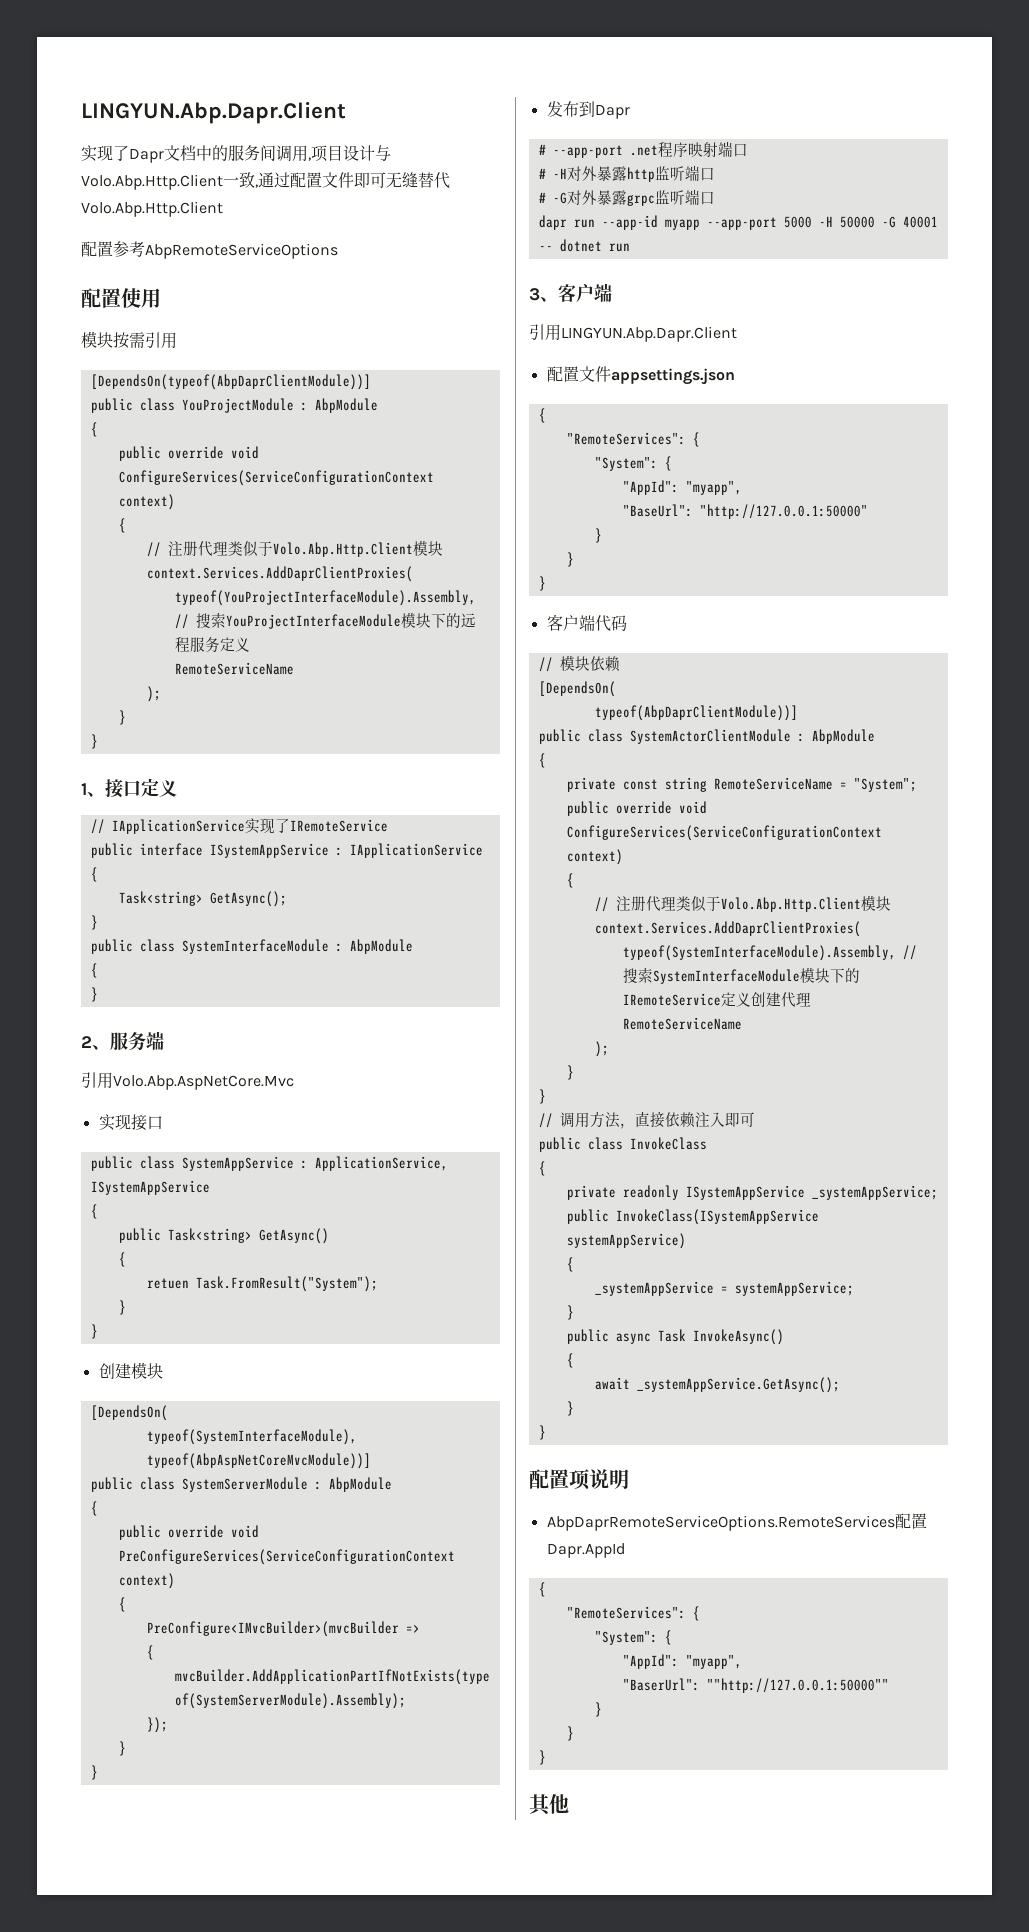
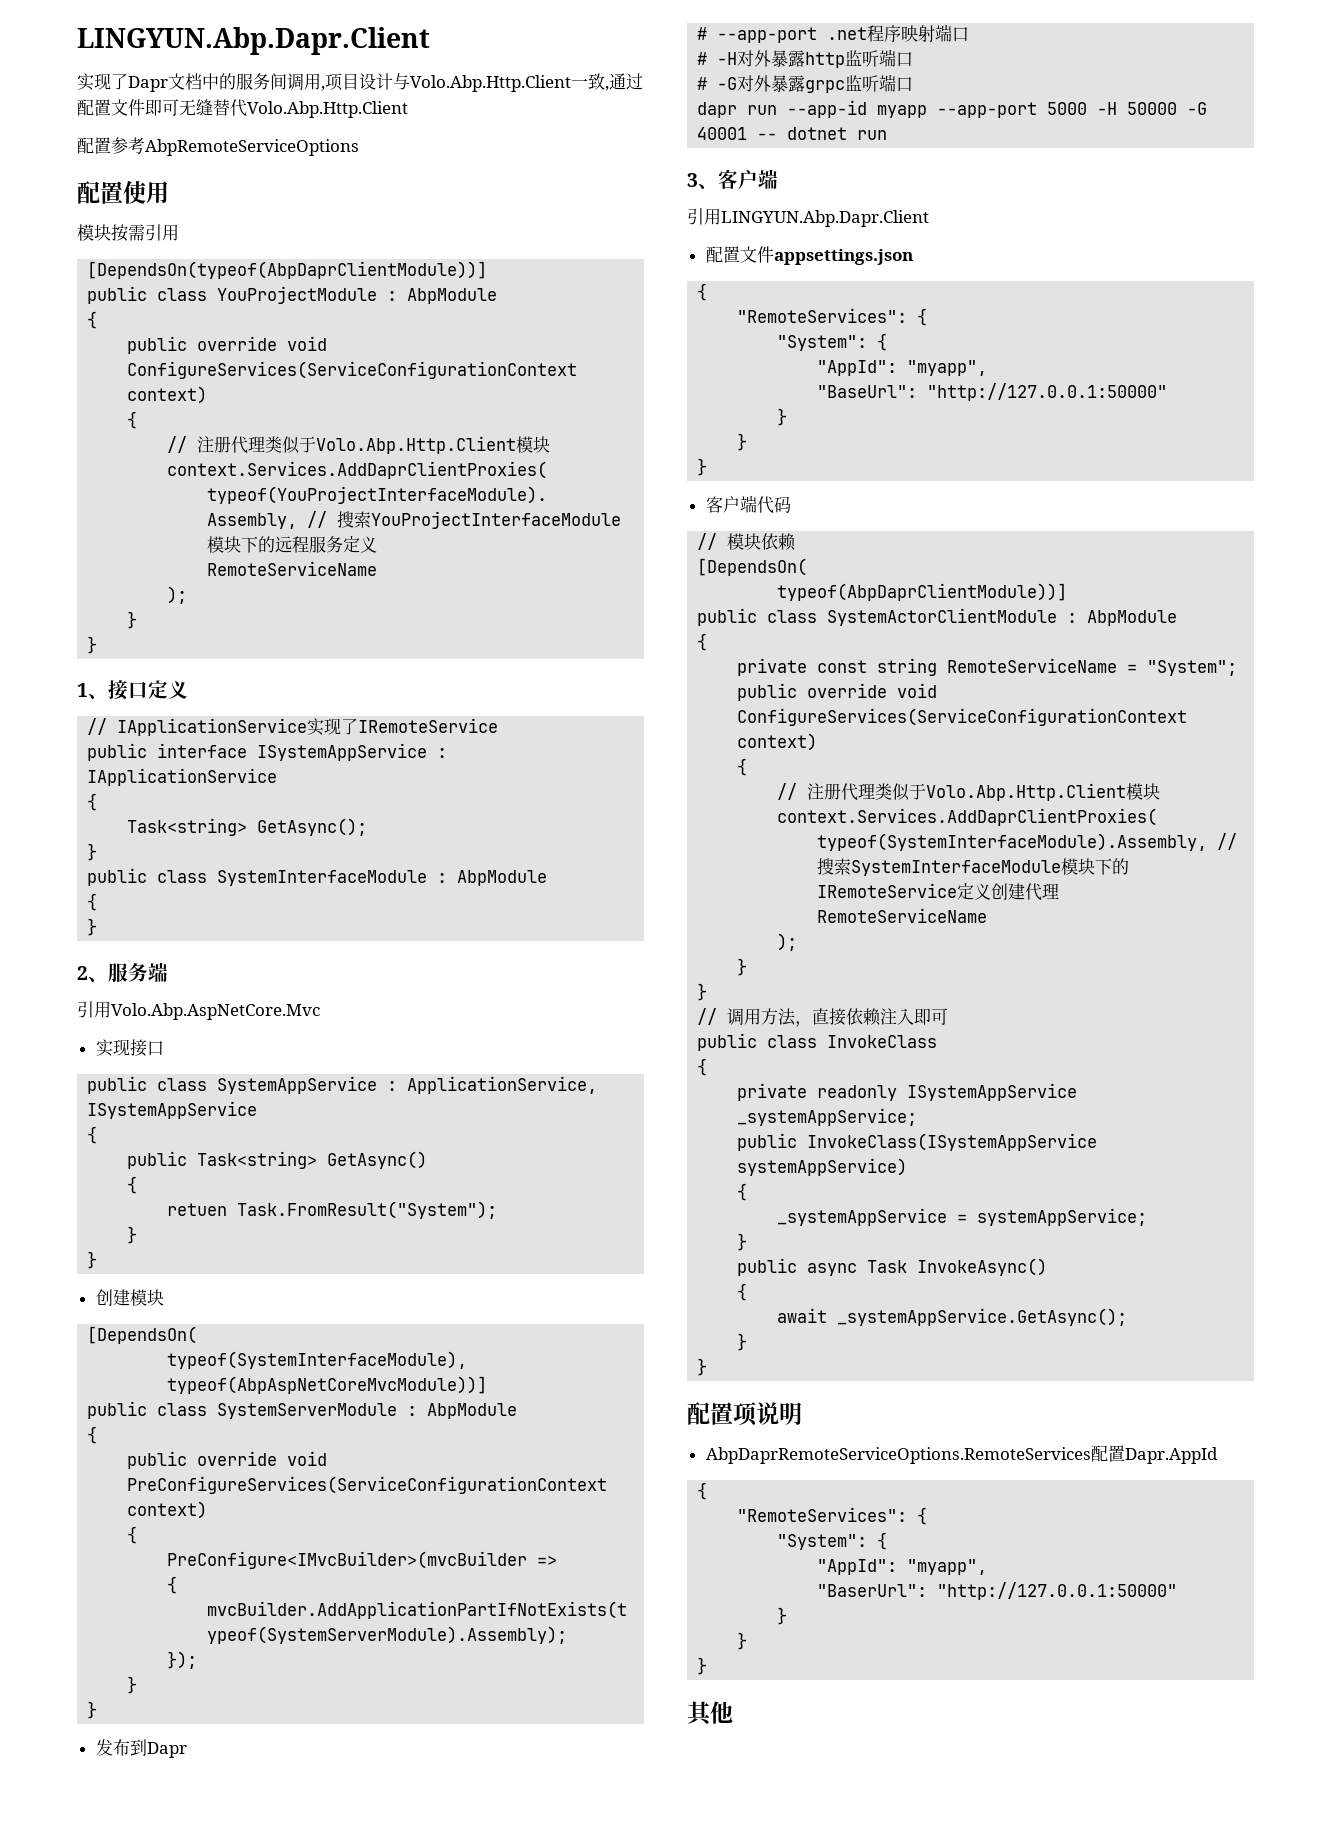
[706,1678,889,1693] ""http://127.0.0.1:50000"" -> [937,1582,1178,1600] "http://127.0.0.1:50000"

